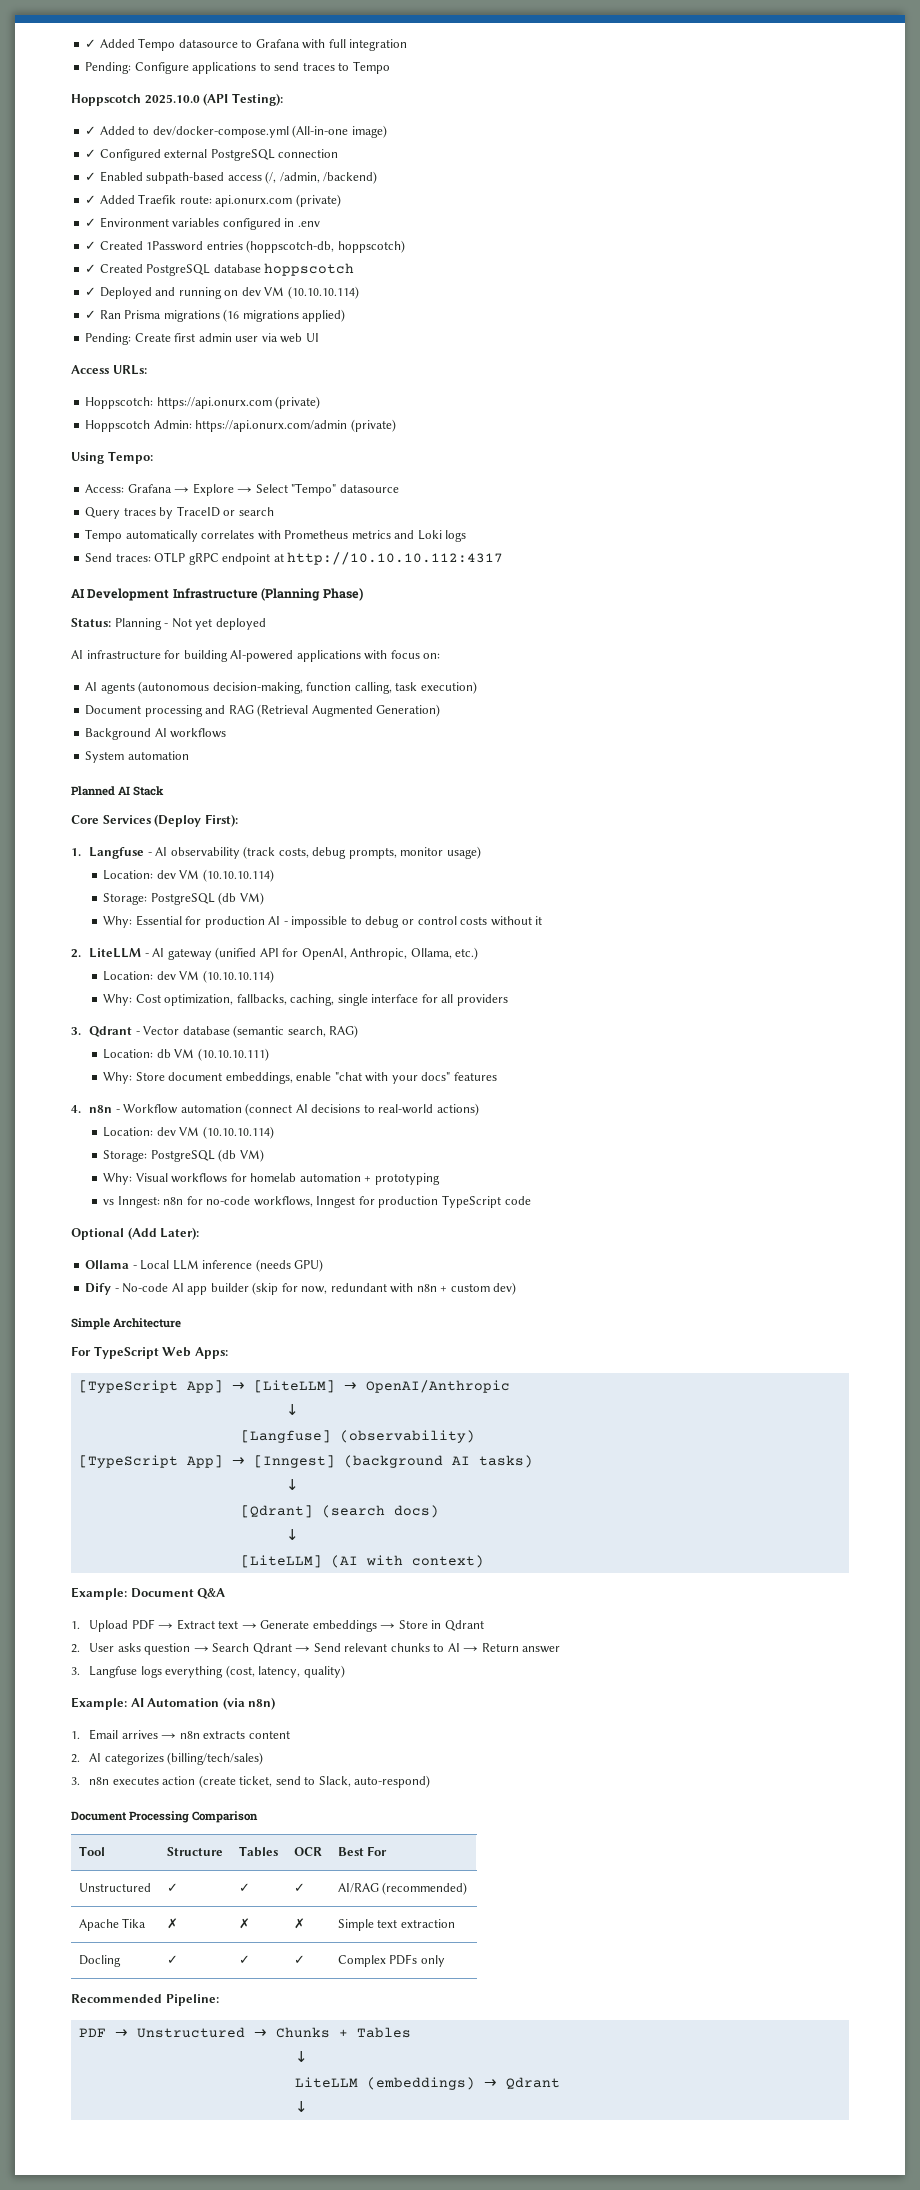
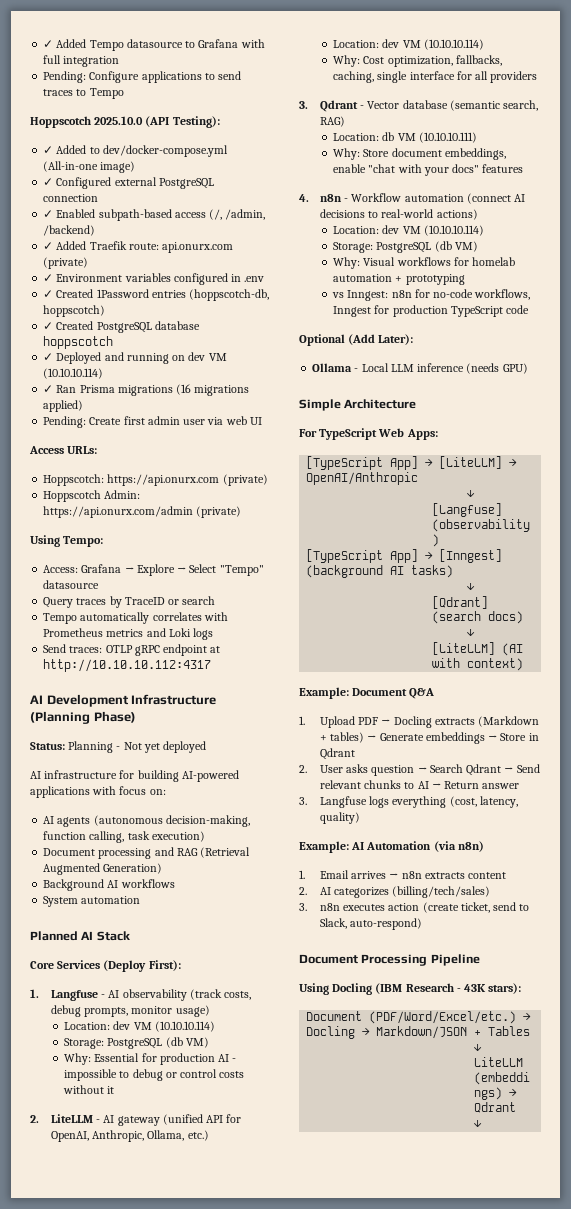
[85,1282,517,1295] // Dify - No-code AI app builder (skip for now, redundant with n8n + custom dev) -> (528, 368) none
[176,1619,239,1630] Extract text -> [393,716,540,728] [319,732,365,743] Docling extracts (Markdown + tables)
[192,1811,259,1823] [78,1846,105,1856] [166,1847,223,1856] [238,1846,278,1857] [293,1847,322,1856] [337,1846,388,1856] [78,1883,151,1892] [166,1883,178,1892] [238,1883,250,1892] [293,1883,305,1892] [337,1882,468,1895] [78,1918,147,1931] [166,1918,178,1929] [238,1918,250,1929] [293,1918,305,1929] [337,1919,455,1931] [78,1955,121,1967] [166,1955,178,1964] [238,1955,250,1964] [293,1955,305,1964] [337,1954,445,1967] [71,1994,219,2006] [78,2027,330,2038] Comparison // Tool | Structure | Tables | OCR | Best For // Unstructured | ✓ | ✓ | ✓ | AI/RAG (recommended) // Apache Tika | ✗ | ✗ | ✗ | Simple text extraction // Docling | ✓ | ✓ | ✓ | Complex PDFs only // Recommended Pipeline: // PDF → Unstructured → Chunks -> [430,954,480,966] [299,983,522,995] [306,1011,532,1024] [306,1026,468,1039] Pipeline // Using Docling (IBM Research - 43K stars): // Document (PDF/Word/Excel/etc.) → Docling → Markdown/JSON

